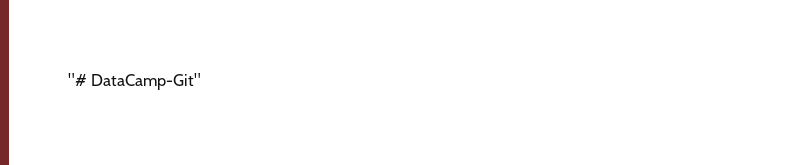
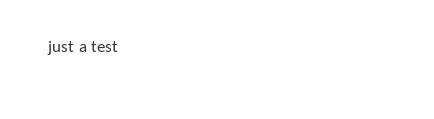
[68,73,202,90] "# DataCamp-Git" -> [47,41,119,55] just a test

